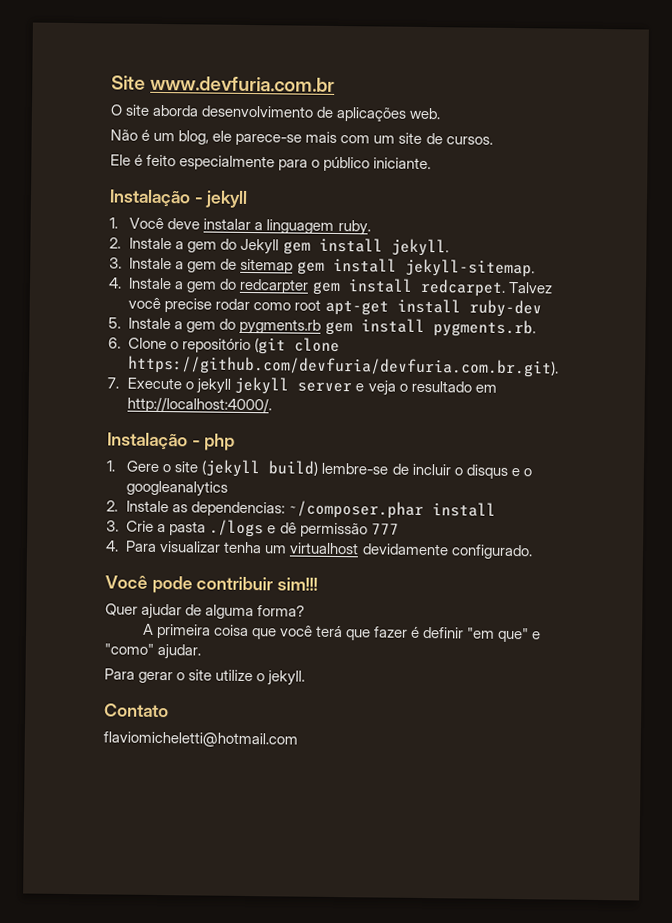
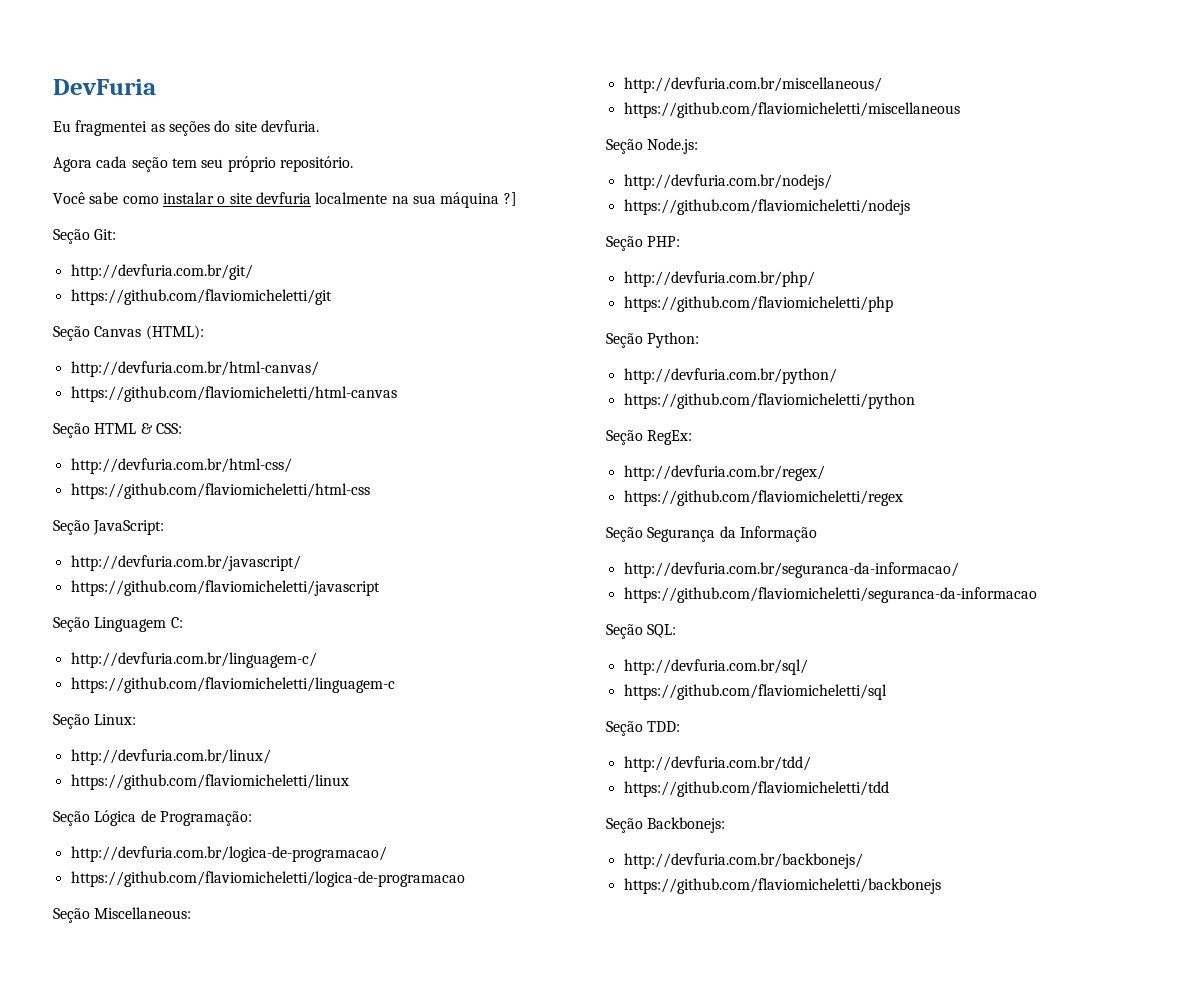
[111,75,336,92] [110,104,442,122] [110,129,493,146] [110,154,432,172] [109,189,249,208] [109,217,371,236] [109,237,449,257] [109,257,535,278] [108,277,553,297] [128,297,542,318] [108,317,536,338] [108,337,341,355] [127,355,560,378] [107,376,497,396] [127,396,273,414] [107,432,236,451] [106,459,532,479] [126,480,229,497] [106,500,497,520] [106,519,399,538] [105,540,533,560] [105,575,319,594] [105,603,306,620] [142,623,542,643] [104,643,202,660] [104,668,306,686] [104,703,169,718] [103,731,298,748] Site www.devfuria.com.br // O site aborda desenvolvimento de aplicações web. // Não é um blog, ele parece-se mais com um site de cursos. // Ele é feito especialmente para o público iniciante. // Instalação - jekyll // 1. Você deve instalar a linguagem ruby. // 2. Instale a gem do Jekyll gem install jekyll. // 3. Instale a gem de sitemap gem install jekyll-sitemap. // 4. Instale a gem do redcarpter gem install redcarpet. Talvez você precise rodar como root apt-get install ruby-dev // 5. Instale a gem do pygments.rb gem install pygments.rb. // 6. Clone o repositório (git clone https://github.com/devfuria/devfuria.com.br.git). // 7. Execute o jekyll jekyll server e veja o resultado em http://localhost:4000/. // Instalação - php // 1. Gere o site (jekyll build) lembre-se de incluir o disqus e o googleanalytics // 2. Instale as dependencias: ~/composer.phar install // 3. Crie a pasta ./logs e dê permissão 777 // 4. Para visualizar tenha um virtualhost devidamente configurado. // Você pode contribuir sim!!! // Quer ajudar de alguma forma? // A primeira coisa que você terá que fazer é definir "em que" e "como" ajudar. // Para gerar o site utilize o jekyll. // Contato // flaviomicheletti@hotmail.com -> [53,79,156,95] [53,120,319,136] [53,156,353,172] [53,192,517,208] [53,229,117,244] [70,264,253,280] [70,289,332,305] [53,325,204,341] [70,361,319,377] [70,386,397,402] [53,423,182,438] [70,458,292,474] [70,483,370,499] [53,520,165,535] [70,555,301,571] [70,580,380,596] [53,617,183,632] [70,652,317,668] [70,677,395,693] [53,714,137,729] [70,749,271,765] [70,774,349,790] [53,810,252,826] [70,846,387,862] [70,871,465,887] [53,907,192,923] [623,77,882,93] [623,102,960,118] [606,138,699,154] [623,174,832,190] [623,199,910,215] [606,236,681,251] [623,271,815,287] [623,296,893,312] [606,332,700,348] [623,368,837,384] [623,393,915,409] [606,430,693,445] [623,465,825,481] [623,490,903,506] [606,526,817,542] [623,562,959,578] [623,587,1037,603] [606,624,677,639] [623,659,808,675] [623,684,887,700] [606,721,681,736] [623,756,811,772] [623,781,889,797] [606,817,726,833] [623,853,863,869] [623,878,941,894] DevFuria // Eu fragmentei as seções do site devfuria. // Agora cada seção tem seu próprio repositório. // Você sabe como instalar o site devfuria localmente na sua máquina ?] // Seção Git: // http://devfuria.com.br/git/ // https://github.com/flaviomicheletti/git // Seção Canvas (HTML): // http://devfuria.com.br/html-canvas/ // https://github.com/flaviomicheletti/html-canvas // Seção HTML & CSS: // http://devfuria.com.br/html-css/ // https://github.com/flaviomicheletti/html-css // Seção JavaScript: // http://devfuria.com.br/javascript/ // https://github.com/flaviomicheletti/javascript // Seção Linguagem C: // http://devfuria.com.br/linguagem-c/ // https://github.com/flaviomicheletti/linguagem-c // Seção Linux: // http://devfuria.com.br/linux/ // https://github.com/flaviomicheletti/linux // Seção Lógica de Programação: // http://devfuria.com.br/logica-de-programacao/ // https://github.com/flaviomicheletti/logica-de-programacao // Seção Miscellaneous: // http://devfuria.com.br/miscellaneous/ // https://github.com/flaviomicheletti/miscellaneous // Seção Node.js: // http://devfuria.com.br/nodejs/ // https://github.com/flaviomicheletti/nodejs // Seção PHP: // http://devfuria.com.br/php/ // https://github.com/flaviomicheletti/php // Seção Python: // http://devfuria.com.br/python/ // https://github.com/flaviomicheletti/python // Seção RegEx: // http://devfuria.com.br/regex/ // https://github.com/flaviomicheletti/regex // Seção Segurança da Informação // http://devfuria.com.br/seguranca-da-informacao/ // https://github.com/flaviomicheletti/seguranca-da-informacao // Seção SQL: // http://devfuria.com.br/sql/ // https://github.com/flaviomicheletti/sql // Seção TDD: // http://devfuria.com.br/tdd/ // https://github.com/flaviomicheletti/tdd // Seção Backbonejs: // http://devfuria.com.br/backbonejs/ // https://github.com/flaviomicheletti/backbonejs

